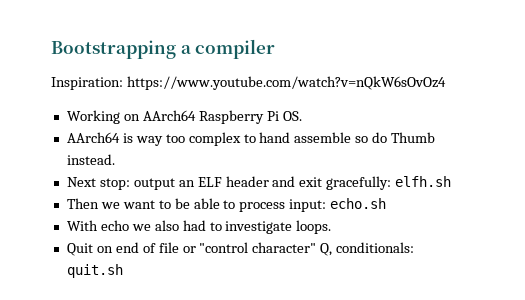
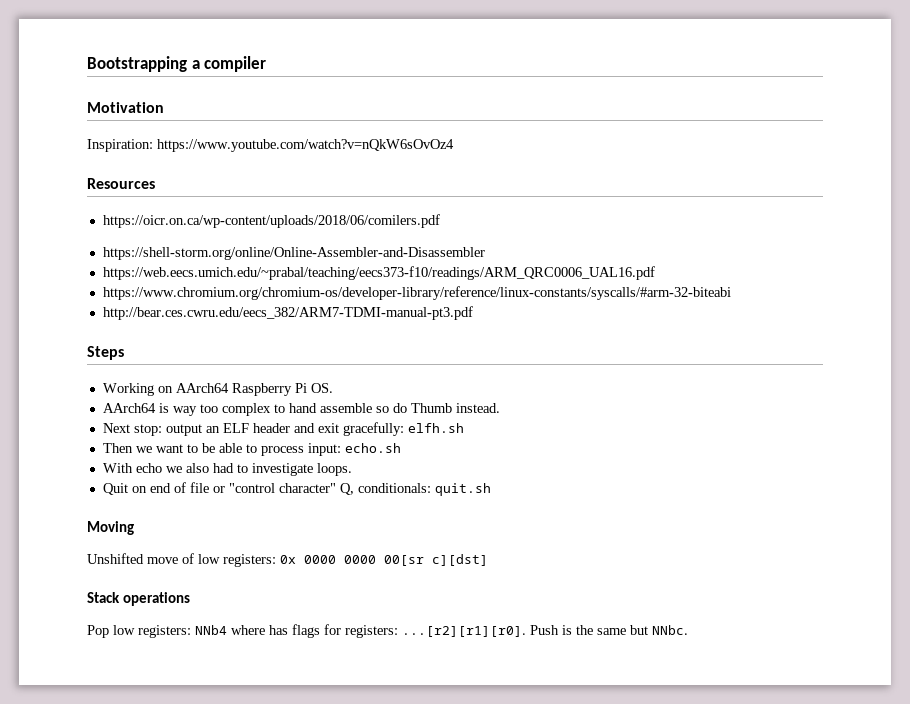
(276, 49) none -> [87,102,164,113] // Motivation
(446, 83) none -> [87,178,155,189] [102,214,440,228] [102,247,485,260] [102,266,655,280] [102,286,731,300] [102,306,473,320] [87,346,124,360] // Resources // https://oicr.on.ca/wp-content/uploads/2018/06/comilers.pdf // https://shell-storm.org/online/Online-Assembler-and-Disassembler // https://web.eecs.umich.edu/~prabal/teaching/eecs373-f10/readings/ARM_QRC0006_UAL16.pdf // https://www.chromium.org/chromium-os/developer-library/reference/linux-constants/syscalls/#arm-32-biteabi // http://bear.ces.cwru.edu/eecs_382/ARM7-TDMI-manual-pt3.pdf // Steps
(123, 271) none -> [87,521,134,535] [87,553,488,567] [87,592,191,606] [87,624,688,638] // Moving // Unshifted move of low registers: 0x 0000 0000 00[sr c][dst] // Stack operations // Pop low registers: NNb4 where has flags for registers: ...[r2][r1][r0]. Push is the same but NNbc.

